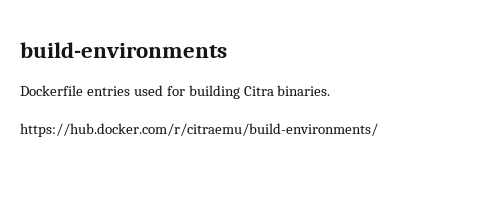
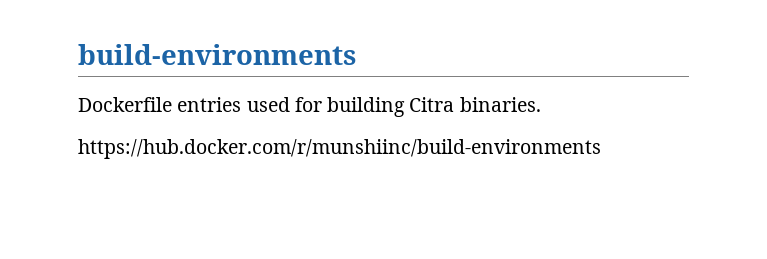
[20,123,378,137] https://hub.docker.com/r/citraemu/build-environments/ -> [78,139,601,159] https://hub.docker.com/r/munshiinc/build-environments

